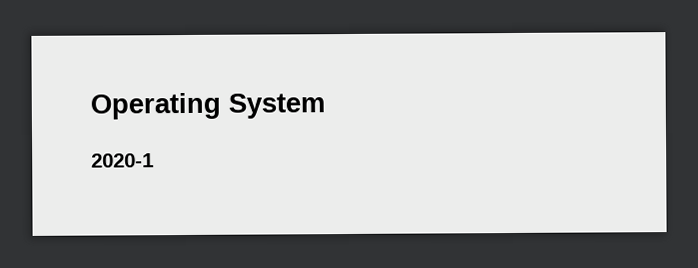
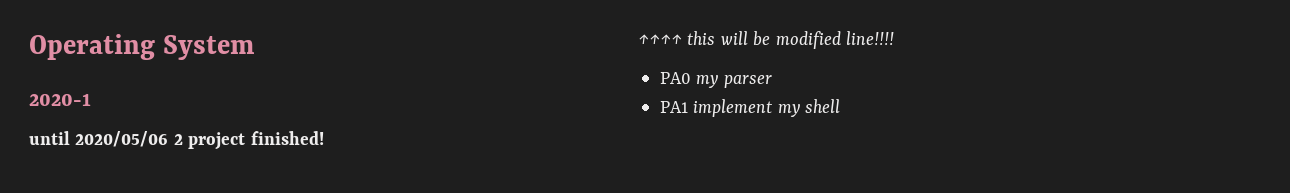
(154, 160) none -> [29,131,324,150] [638,31,894,49] [660,72,772,88] [660,99,841,117] // until 2020/05/06 2 project finished! // ↑↑↑↑ this will be modified line!!!! // PA0 my parser // PA1 implement my shell

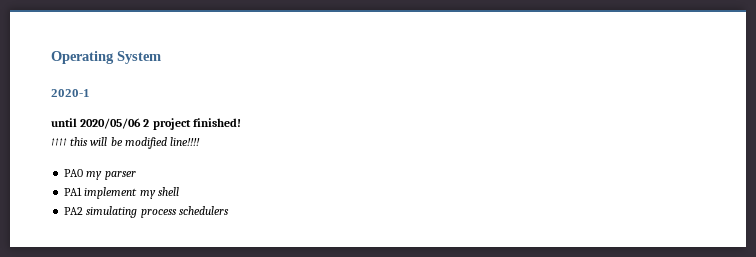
(841, 106) none -> [64,206,229,218] // PA2 simulating process schedulers

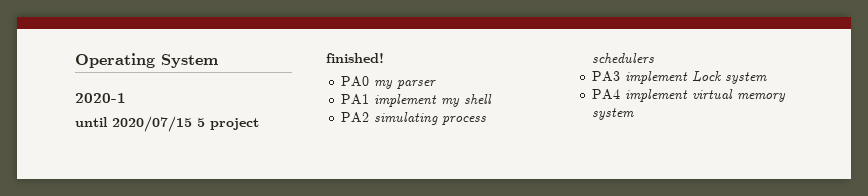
[80,118,150,129] 2020/05/06 2 -> [112,116,205,132] 2020/07/15 5
[51,137,201,149] // ↑↑↑↑ this will be modified line!!!! -> (384, 58) none
(229, 210) none -> [592,71,768,84] [592,89,787,102] [592,108,635,120] // PA3 implement Lock system // PA4 implement virtual memory system

